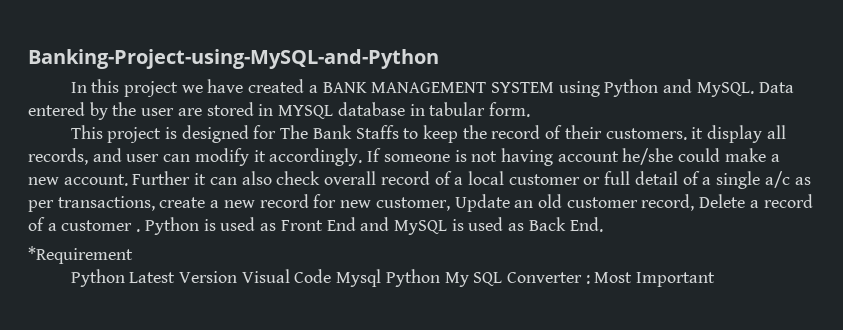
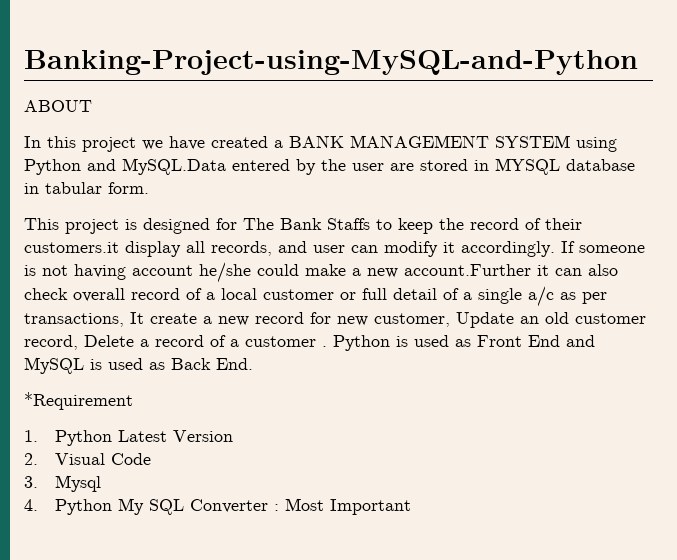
(439, 59) none -> [24,100,92,112] // ABOUT
[696,82,794,97] MySQL. Data -> [122,158,226,175] MySQL.Data
[605,127,704,140] customers. it -> [24,242,119,253] customers.it
[63,171,191,186] account. Further -> [404,264,531,276] account.Further
(155, 203) none -> [130,312,144,324] It
(133, 255) none -> [24,430,38,442] 1.
(237, 277) none -> [24,453,38,465] // 2.
(332, 276) none -> [24,476,38,488] // 3.
(382, 278) none -> [24,499,38,511] // 4.

